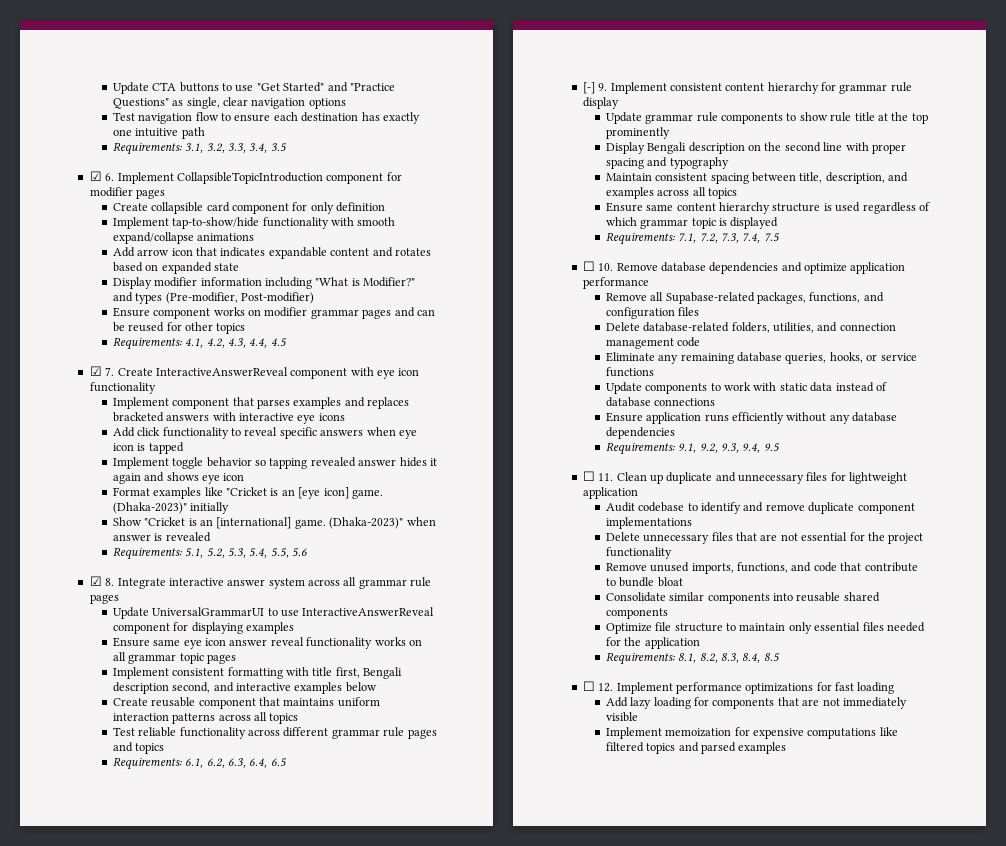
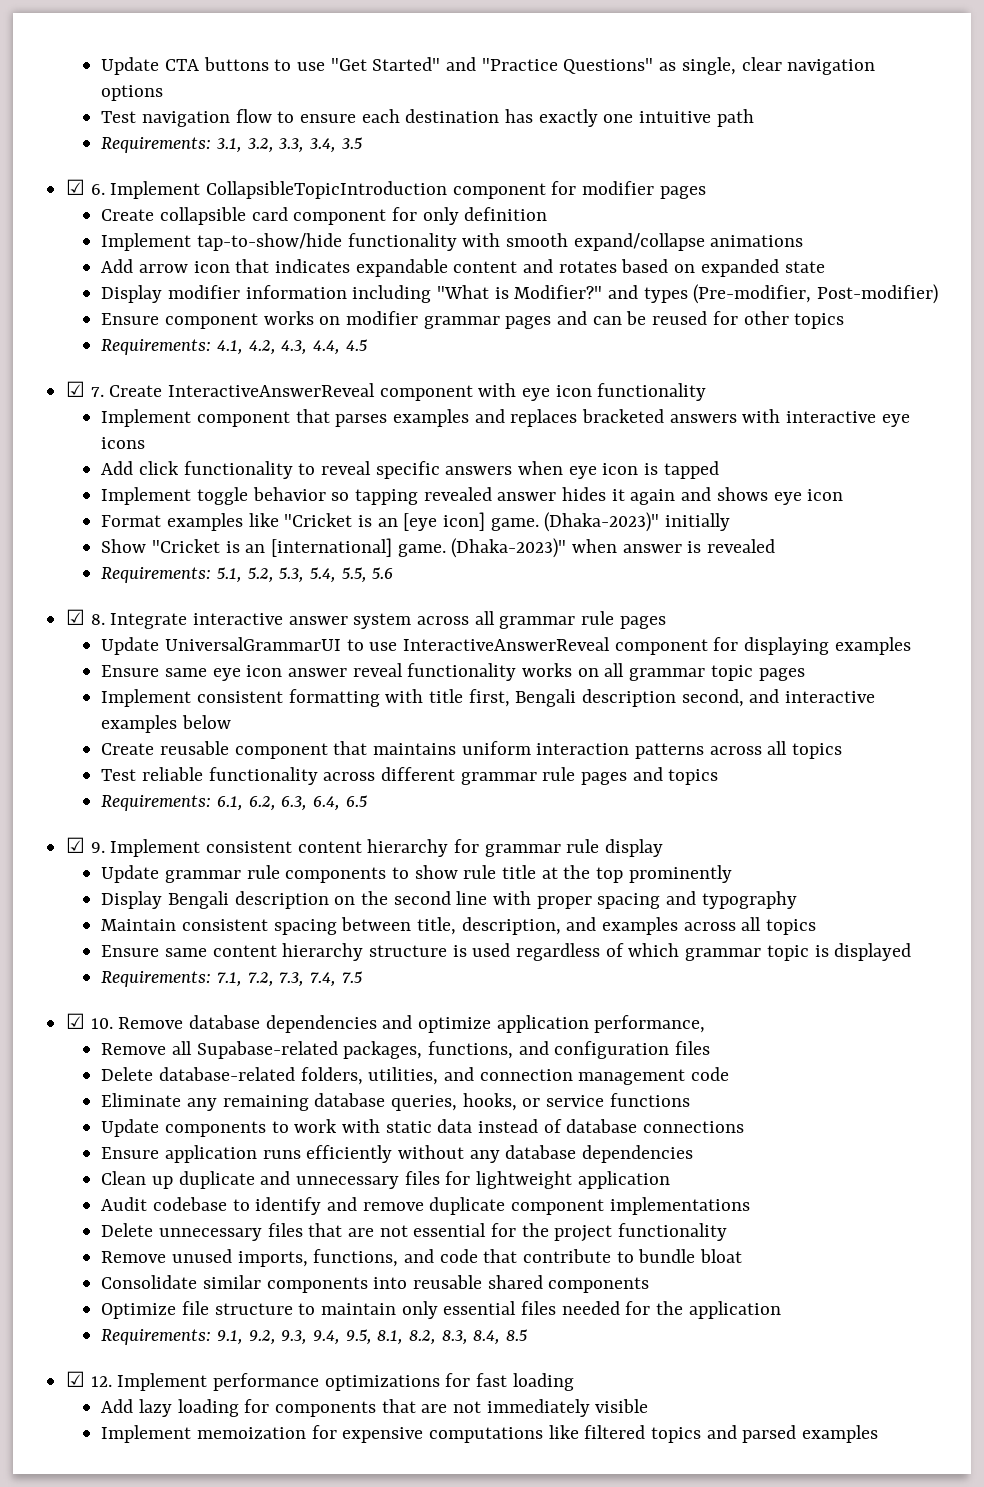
[582,82,595,94] [-] -> [66,837,86,853] ☑
[582,261,595,271] ☐ -> [66,1013,86,1029] ☑
[582,277,649,289] performance -> [594,1015,706,1033] performance,
[605,442,780,455] [582,471,614,481] Requirements: 9.1, 9.2, 9.3, 9.4, 9.5 // ☐ 11. -> (694, 1154) none
(675, 658) none -> [217,1329,372,1345] 9.1, 9.2, 9.3, 9.4, 9.5,
[582,681,595,691] ☐ -> [66,1371,86,1387] ☑

